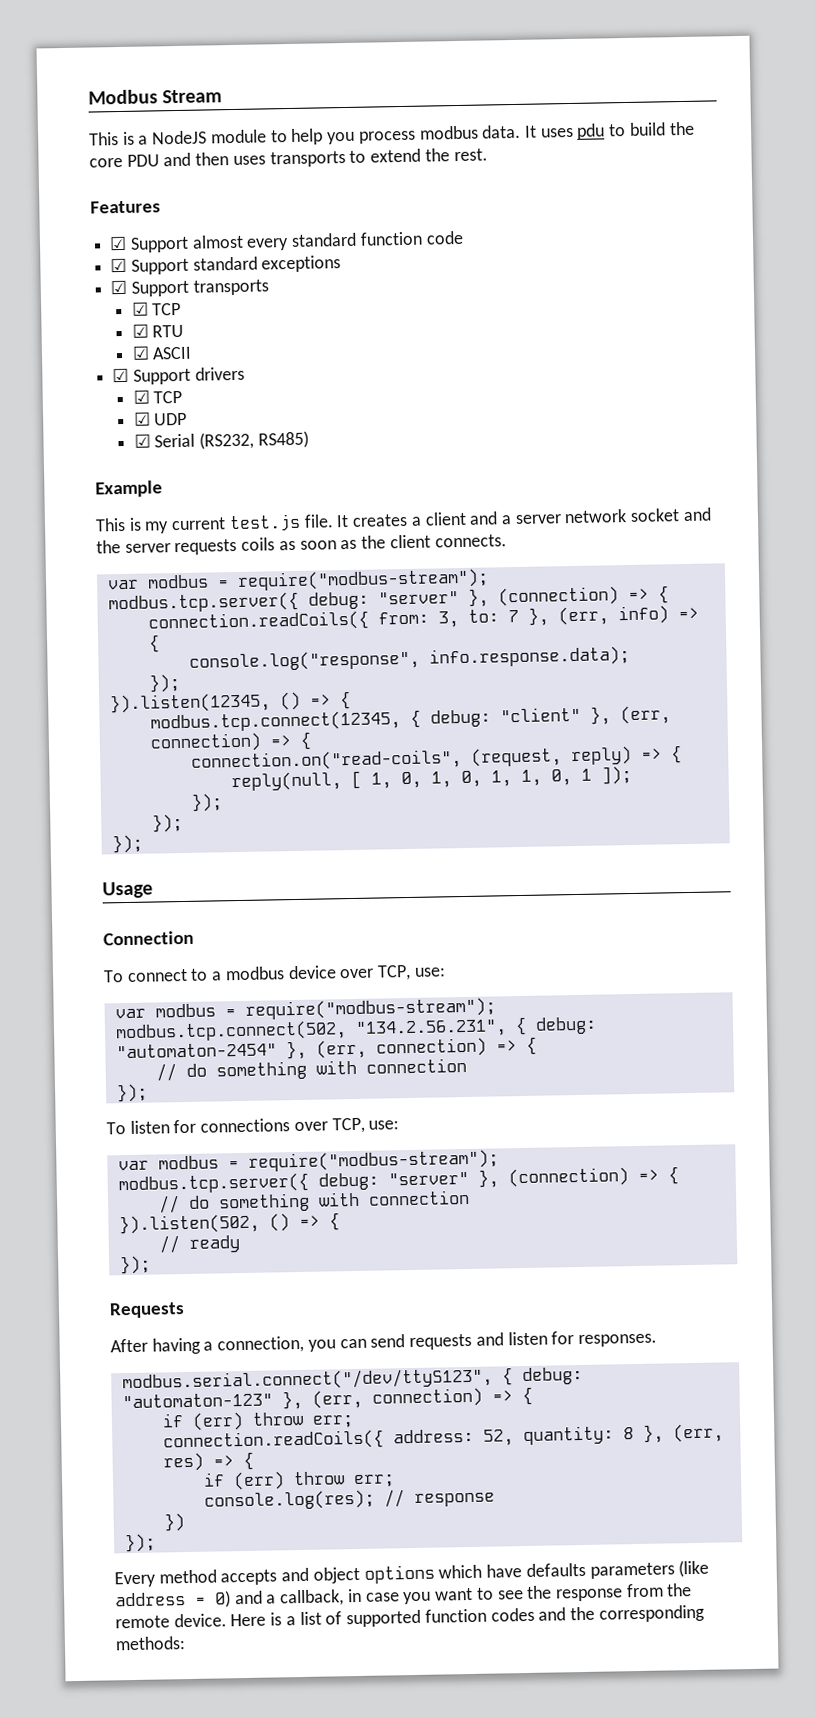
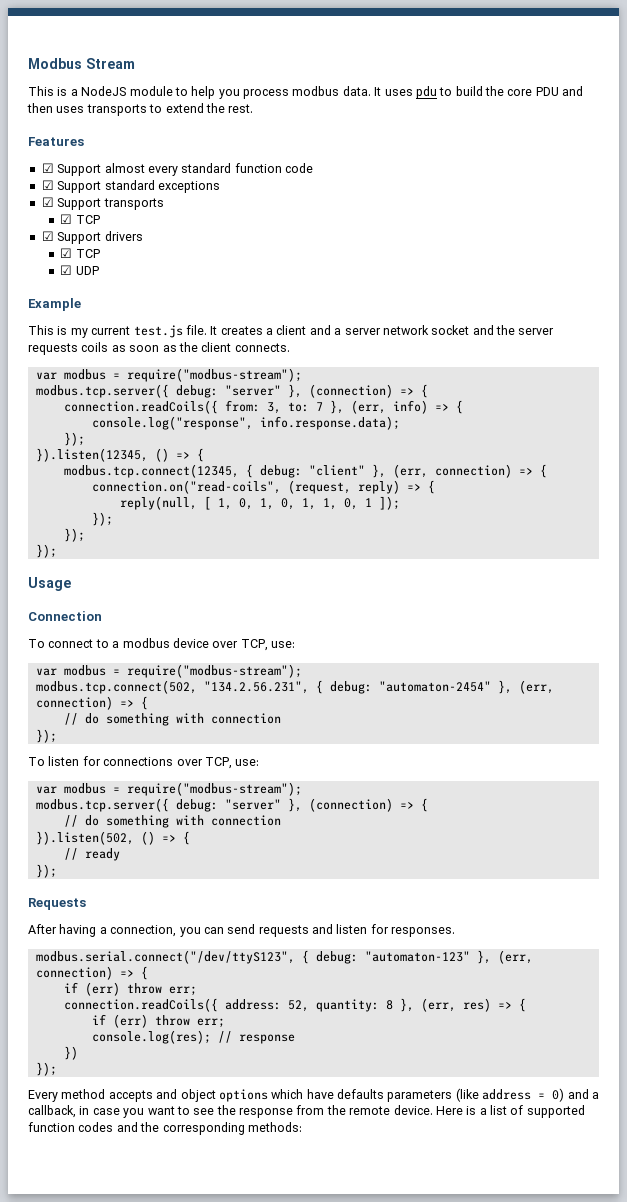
[131,323,185,338] [131,345,193,360] // ☑ RTU // ☑ ASCII -> (100, 219) none
[133,430,309,450] // ☑ Serial (RS232, RS485) -> (99, 270) none

